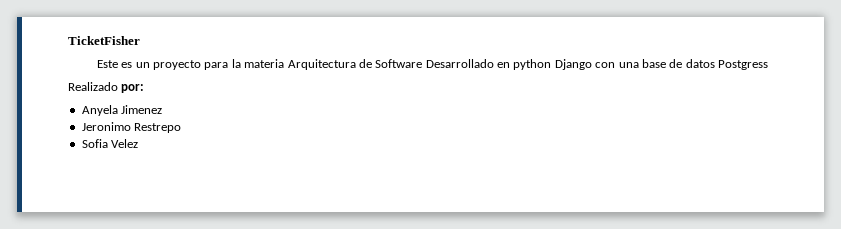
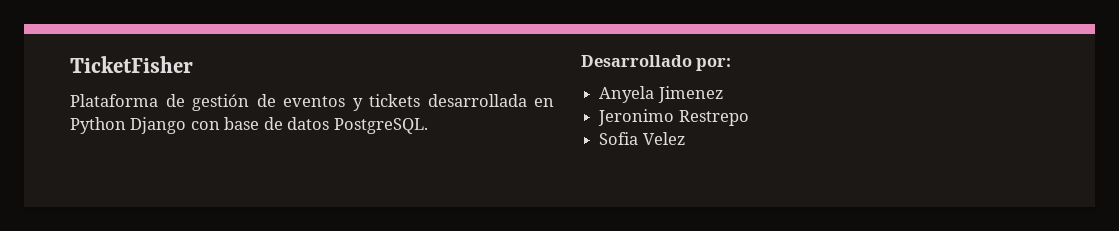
[96,59,552,70] Este es un proyecto para la materia Arquitectura de Software Desarrollado en python -> [70,94,554,111] [70,117,126,134] Plataforma de gestión de eventos y tickets desarrollada en Python
[618,62,639,68] una -> (220, 125) none
[718,60,769,70] [68,82,118,91] Postgress // Realizado -> [333,118,428,134] [581,55,692,67] PostgreSQL. // Desarrollado

